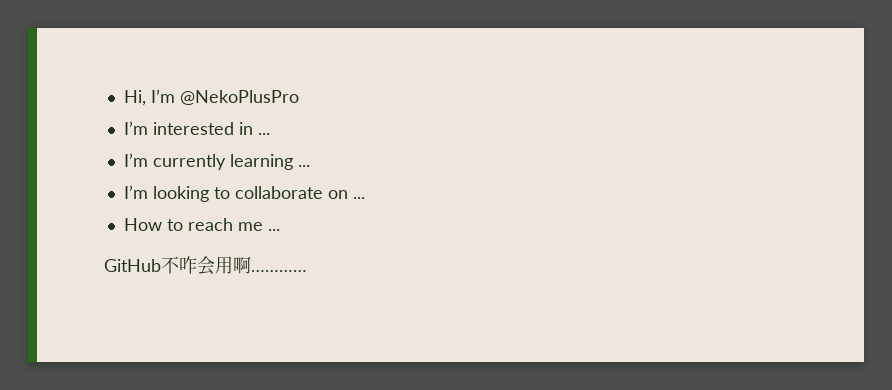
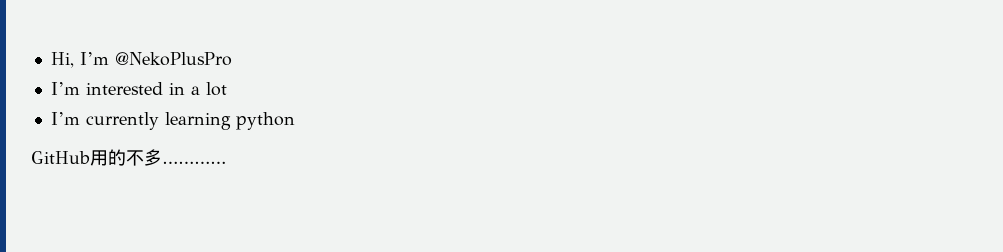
[257,133,270,135] ... -> [190,82,227,96] a lot
[297,165,310,167] [123,185,365,202] [123,218,280,231] ... // I’m looking to collaborate on ... // How to reach me ... -> [235,112,295,130] python
[161,256,251,275] 不咋会用啊 -> [90,149,162,166] 用的不多

